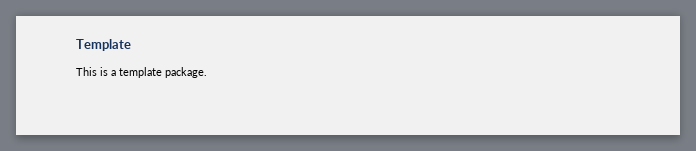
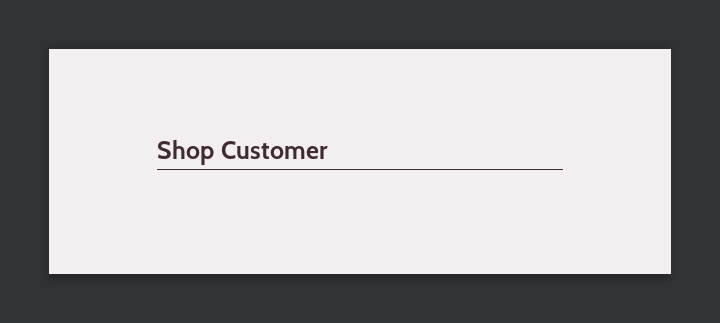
[76,39,131,51] [76,67,207,78] Template // This is a template package. -> [157,140,328,165] Shop Customer

